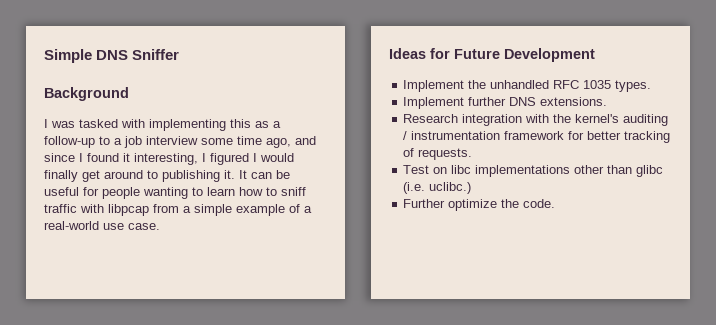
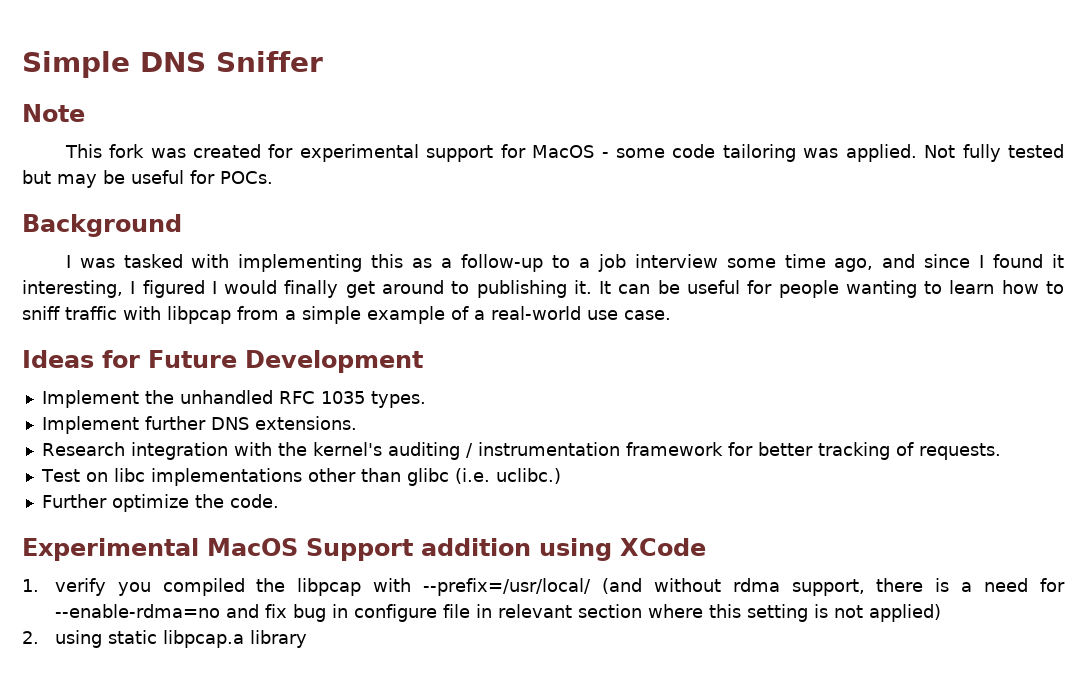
(180, 54) none -> [22,104,85,122] [64,144,1065,162] [22,170,273,188] // Note // This fork was created for experimental support for MacOS - some code tailoring was applied. Not fully tested but may be useful for POCs.
(556, 203) none -> [22,538,706,561] [22,578,1065,596] [54,604,941,622] [22,630,307,648] // Experimental MacOS Support addition using XCode // 1. verify you compiled the libpcap with --prefix=/usr/local/ (and without rdma support, there is a need for --enable-rdma=no and fix bug in configure file in relevant section where this setting is not applied) // 2. using static libpcap.a library

